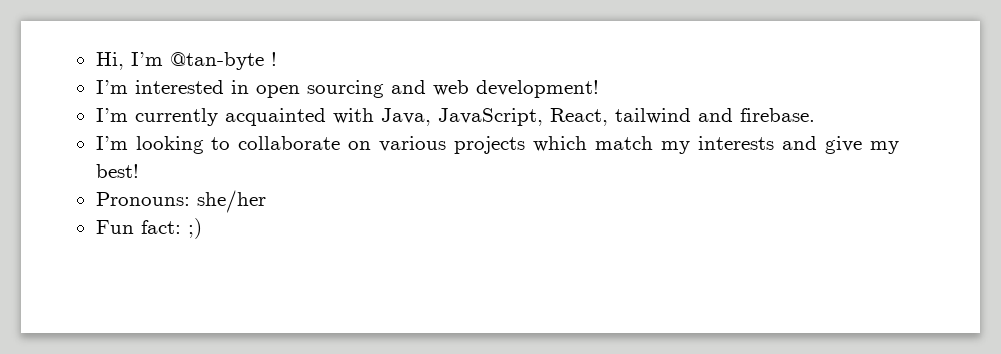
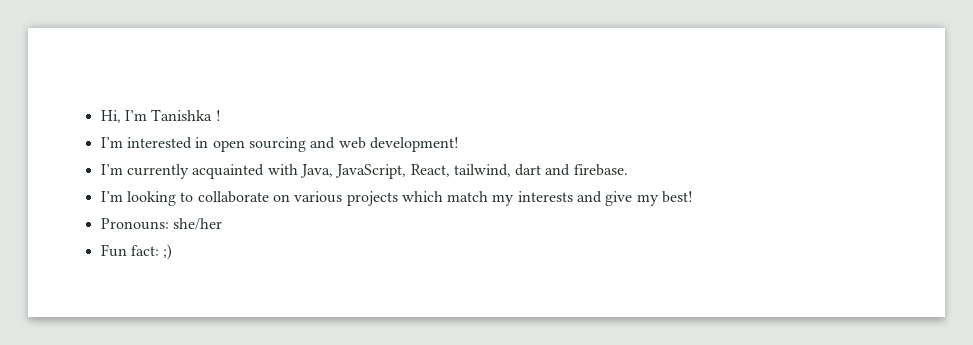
[169,52,264,70] @tan-byte -> [151,109,213,121] Tanishka
[614,108,691,124] tailwind -> [453,164,542,177] tailwind, dart

